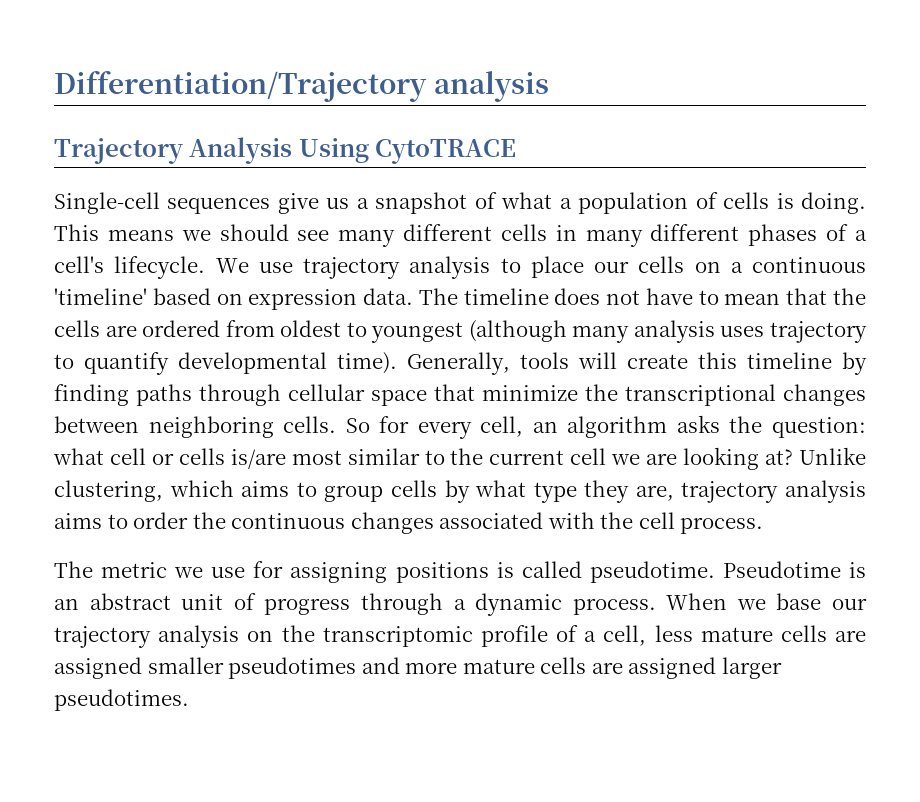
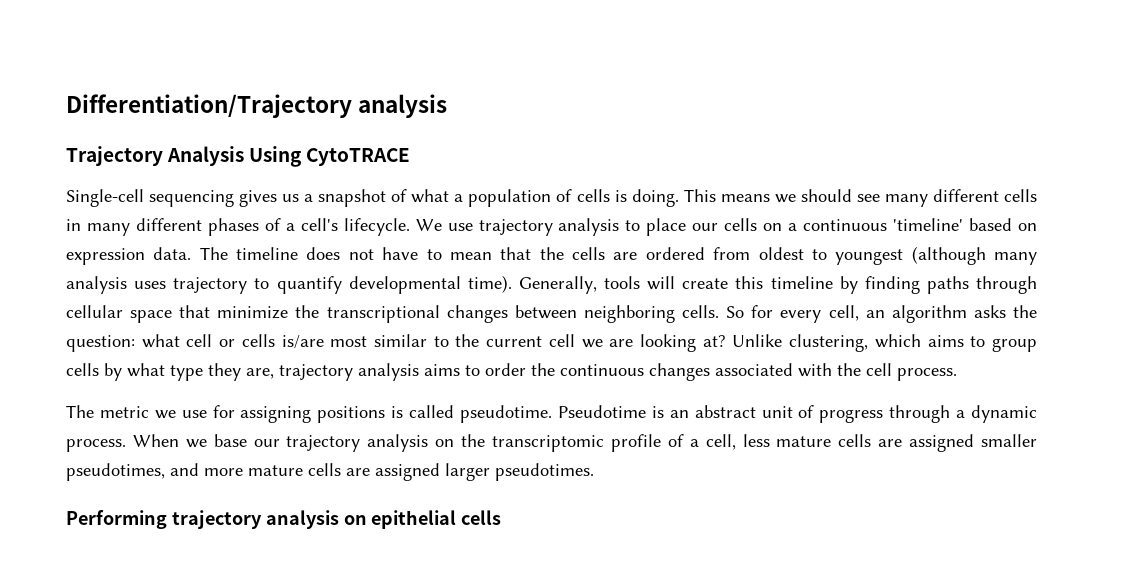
[167,193,319,214] sequences give -> [149,190,278,207] sequencing gives
[228,657,357,679] pseudotimes -> [66,463,165,481] pseudotimes,
(189, 700) none -> [66,510,502,529] // Performing trajectory analysis on epithelial cells

